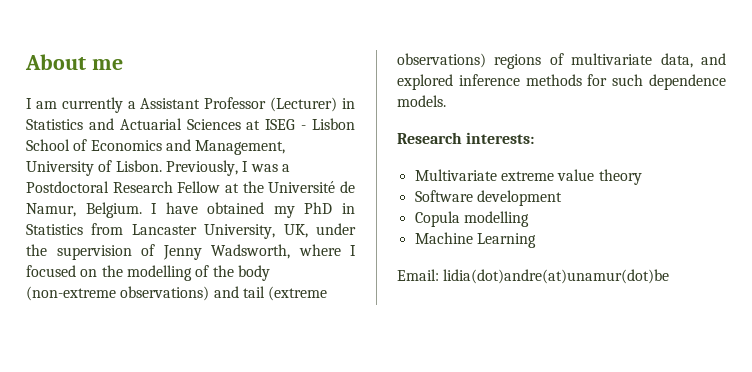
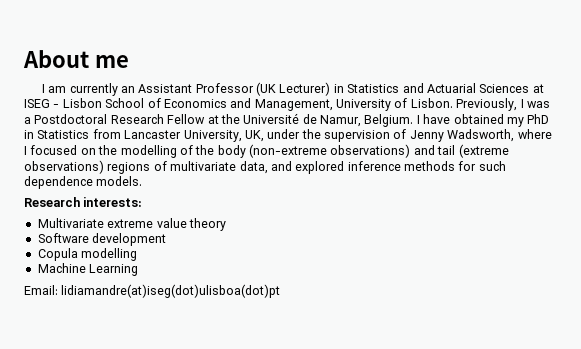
[127,101,136,109] a -> [120,86,135,93] an
[270,97,338,112] (Lecturer) -> [256,82,331,96] (UK Lecturer)
[443,269,670,284] lidia(dot)andre(at)unamur(dot)be -> [61,284,281,298] lidiamandre(at)iseg(dot)ulisboa(dot)pt

